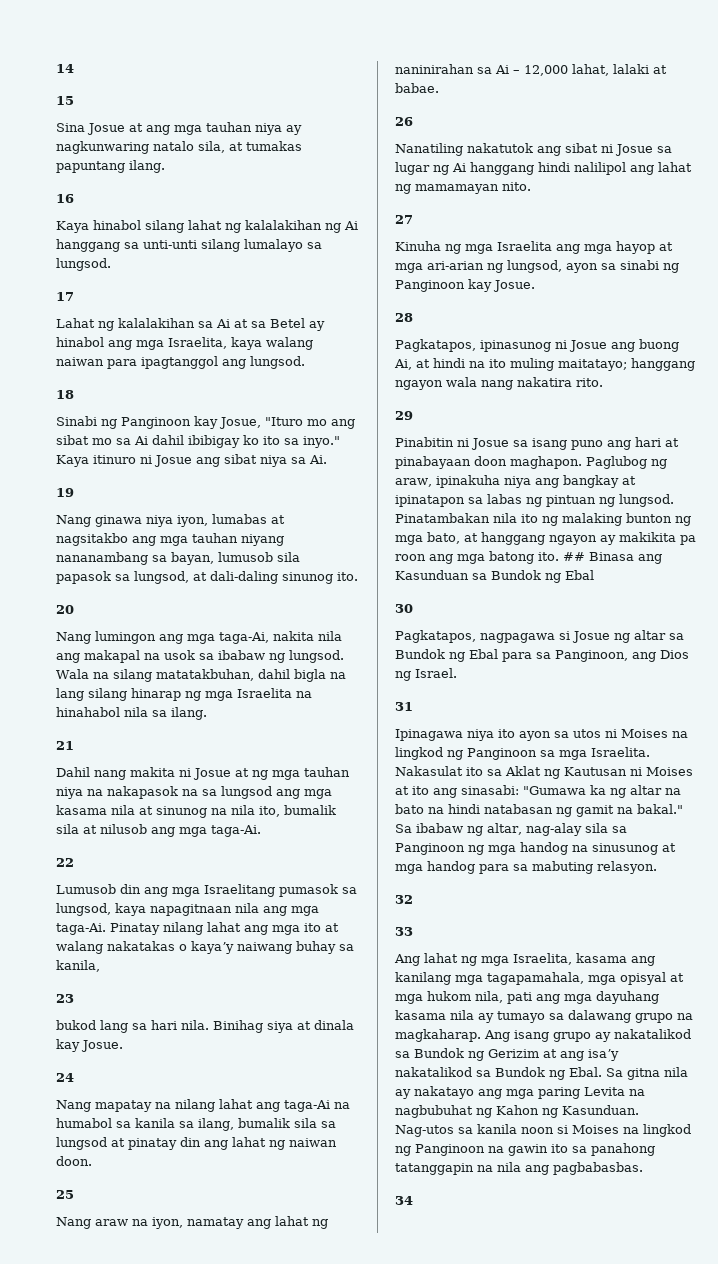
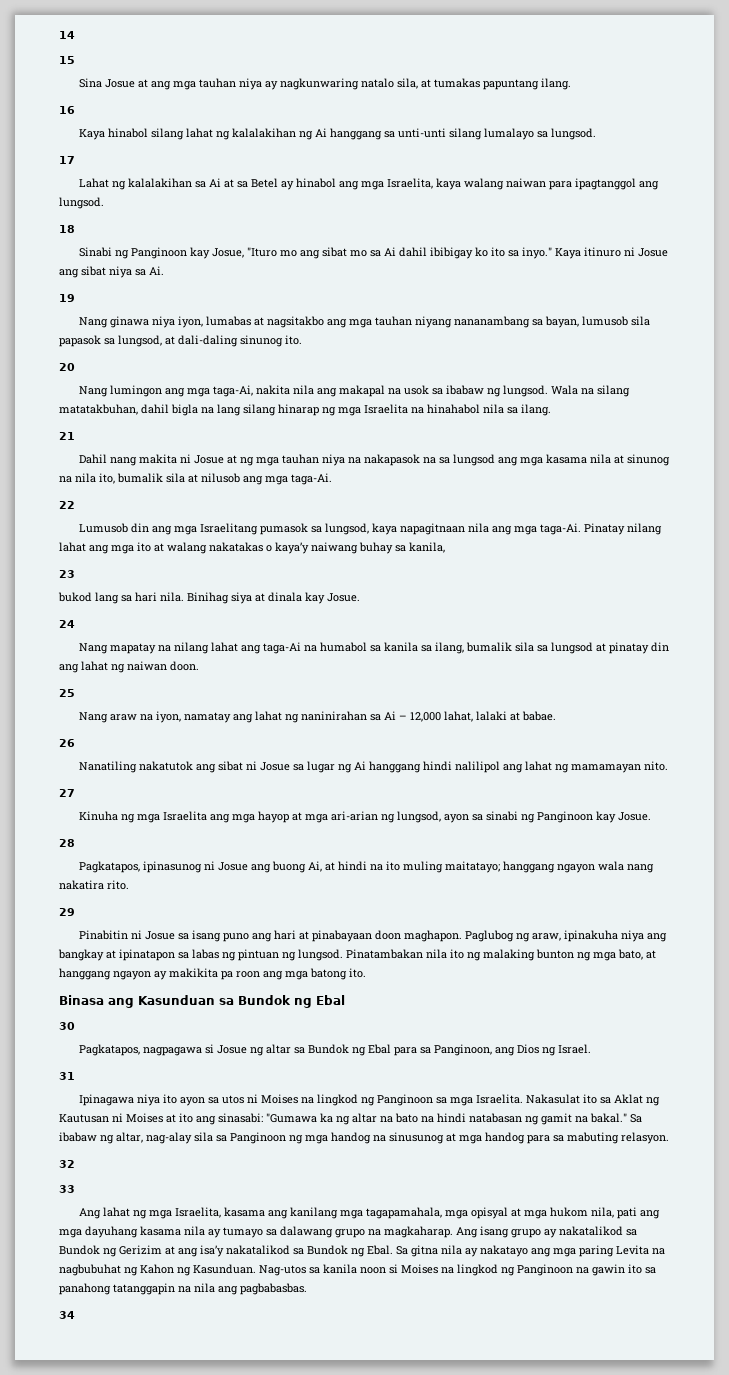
[563,552,585,561] ## -> (366, 973) //

